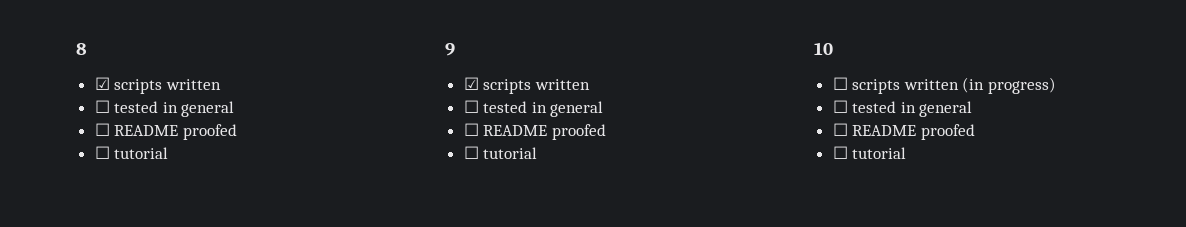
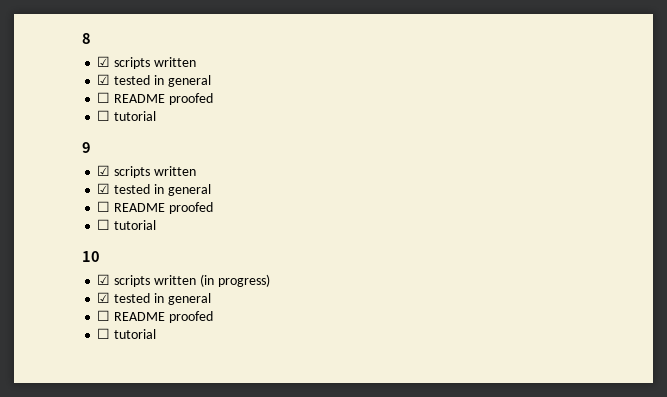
[94,100,110,113] ☐ -> [97,74,111,85] ☑
[463,100,479,113] ☐ -> [97,183,111,194] ☑
[832,77,848,90] ☐ -> [97,274,111,285] ☑
[832,100,848,113] ☐ -> [97,292,111,303] ☑

